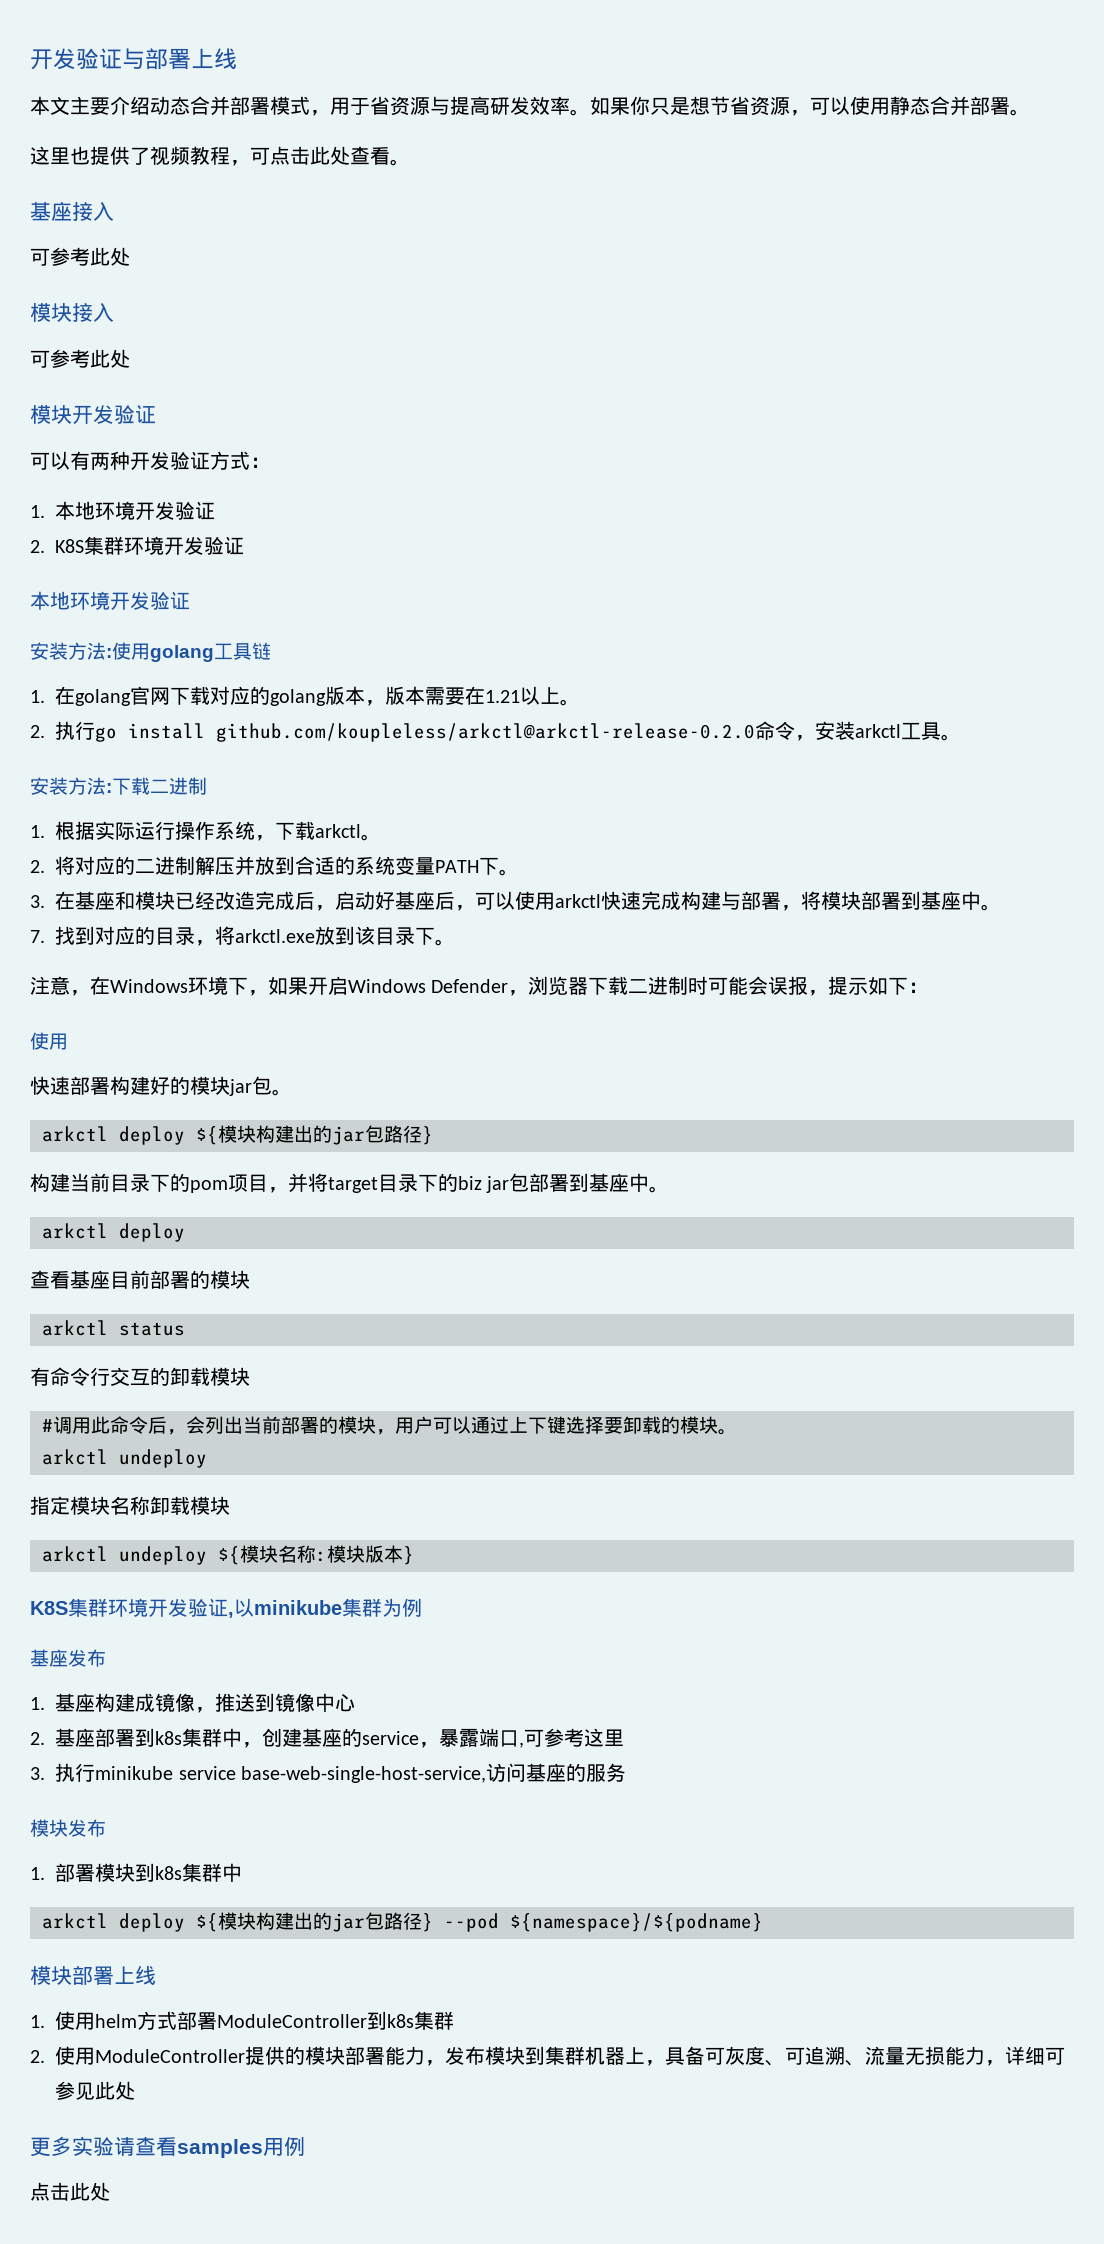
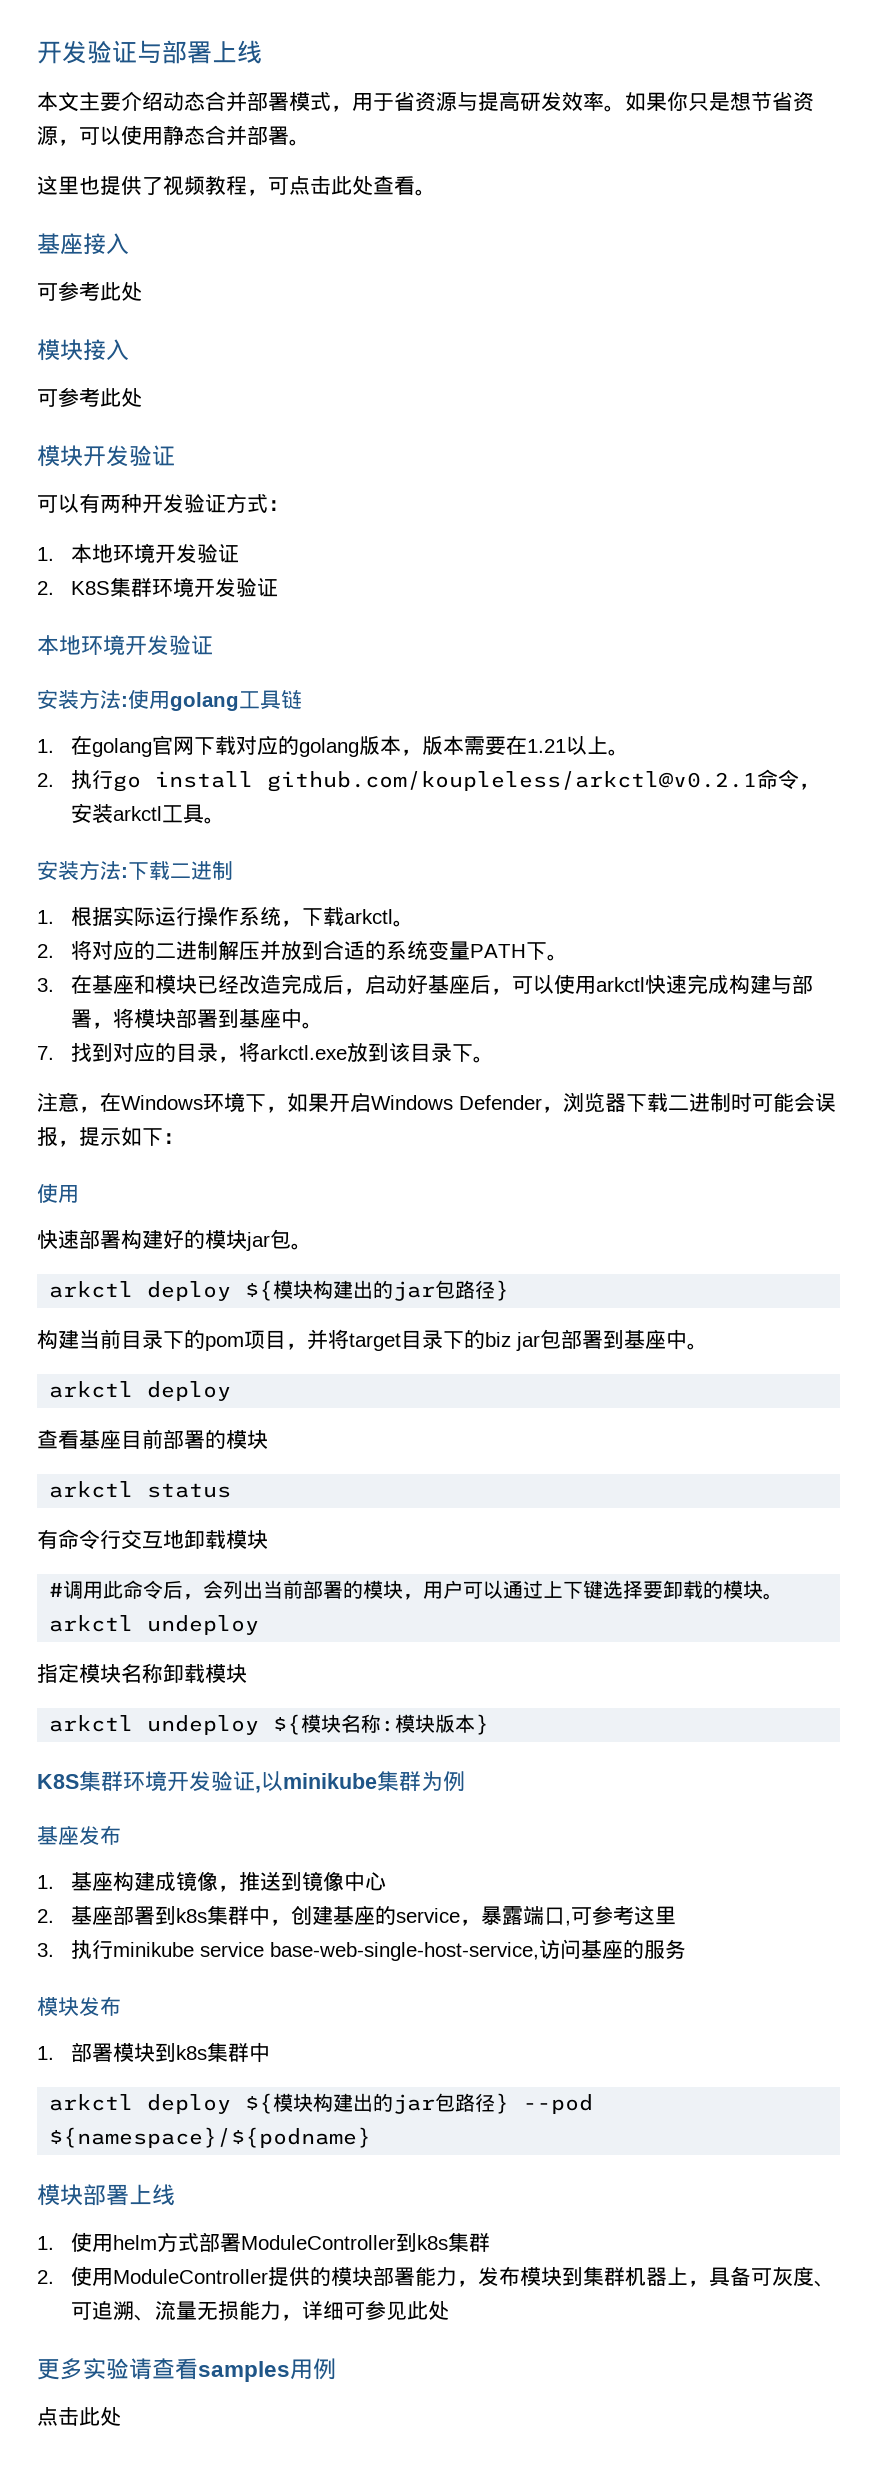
[216,723,756,742] github.com/koupleless/arkctl@arkctl-release-0.2.0 -> [267,771,758,792] github.com/koupleless/arkctl@v0.2.1
[150,1367,170,1386] 的 -> [163,1530,184,1549] 地

